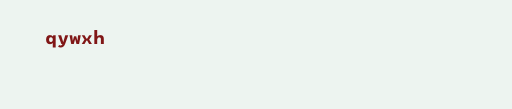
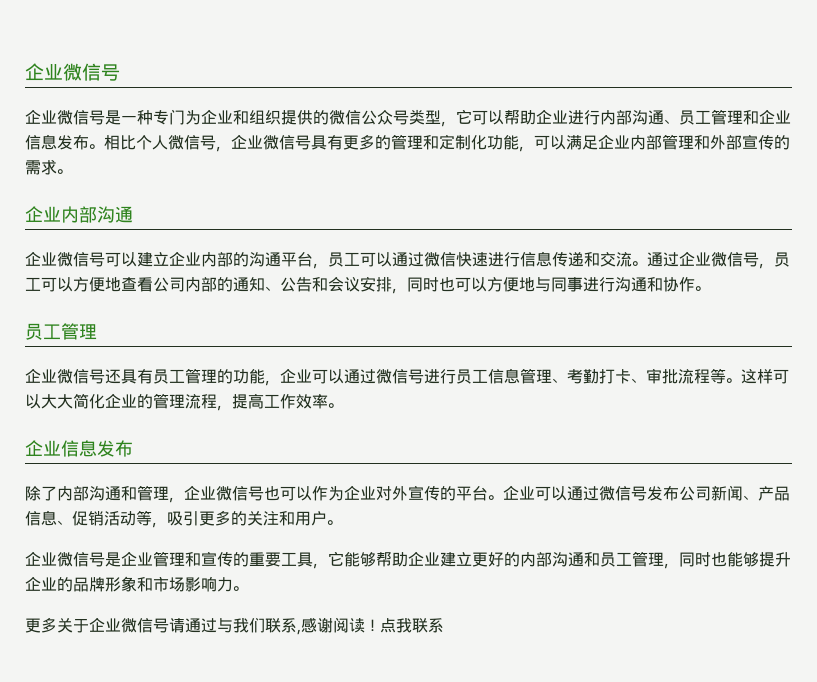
[45,30,105,48] qywxh -> [25,63,120,81] [25,109,791,127] [25,134,790,152] [25,159,72,175] [25,206,133,223] [25,251,790,269] [25,276,710,294] [25,323,97,340] [25,368,789,386] [25,393,343,411] [25,440,133,457] [25,485,790,503] [25,510,342,528] [25,551,791,569] [25,576,248,592] [25,617,444,635] 企业微信号 // 企业微信号是一种专门为企业和组织提供的微信公众号类型，它可以帮助企业进行内部沟通、员工管理和企业信息发布。相比个人微信号，企业微信号具有更多的管理和定制化功能，可以满足企业内部管理和外部宣传的需求。 // 企业内部沟通 // 企业微信号可以建立企业内部的沟通平台，员工可以通过微信快速进行信息传递和交流。通过企业微信号，员工可以方便地查看公司内部的通知、公告和会议安排，同时也可以方便地与同事进行沟通和协作。 // 员工管理 // 企业微信号还具有员工管理的功能，企业可以通过微信号进行员工信息管理、考勤打卡、审批流程等。这样可以大大简化企业的管理流程，提高工作效率。 // 企业信息发布 // 除了内部沟通和管理，企业微信号也可以作为企业对外宣传的平台。企业可以通过微信号发布公司新闻、产品信息、促销活动等，吸引更多的关注和用户。 // 企业微信号是企业管理和宣传的重要工具，它能够帮助企业建立更好的内部沟通和员工管理，同时也能够提升企业的品牌形象和市场影响力。 // 更多关于企业微信号请通过与我们联系,感谢阅读！点我联系

